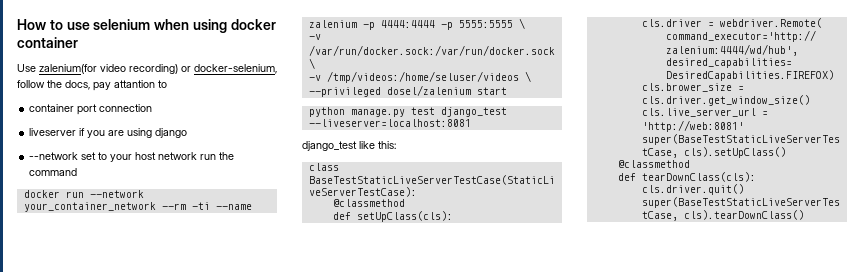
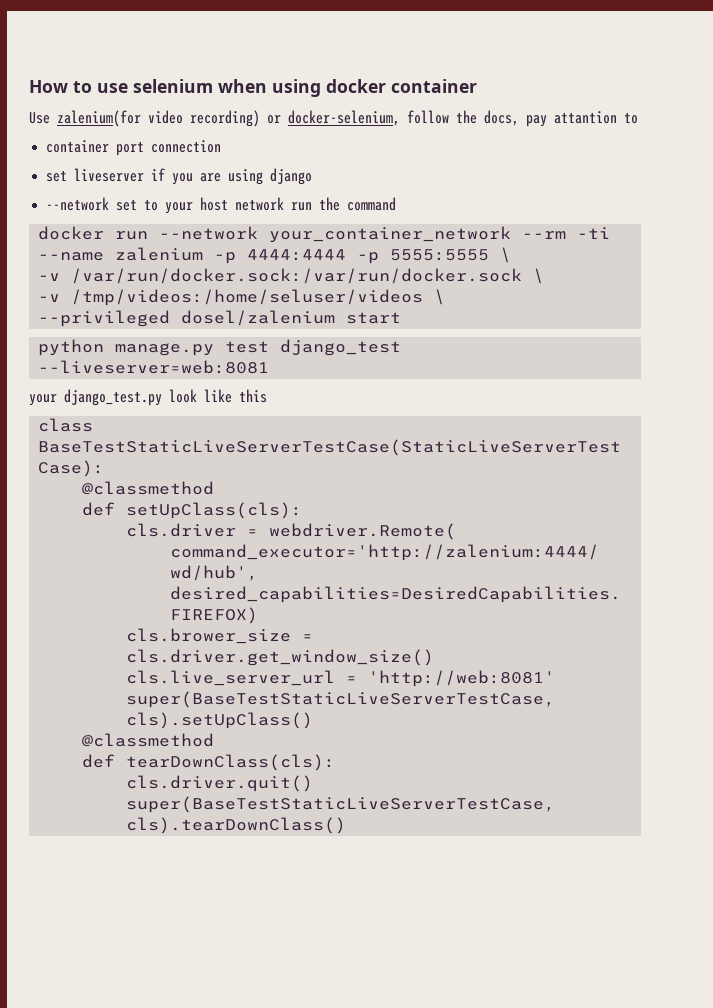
(153, 108) none -> [46,171,68,182] set
[308,119,471,127] [302,141,396,151] --liveserver=localhost:8081 // django_test like this: -> [38,360,270,374] [29,389,267,406] --liveserver=web:8081 // your django_test.py look like this

